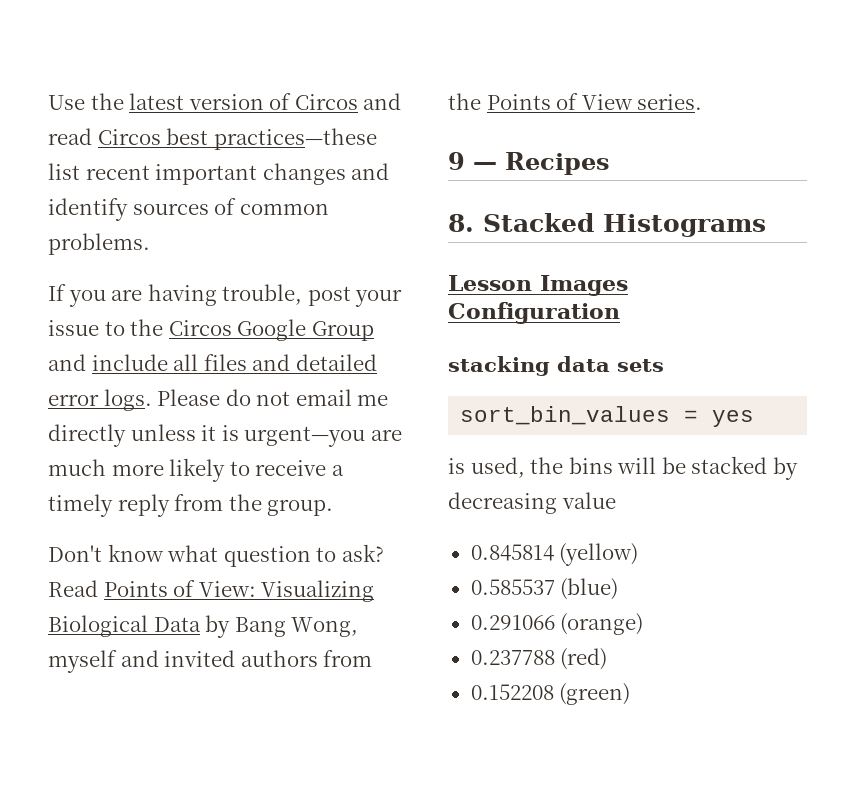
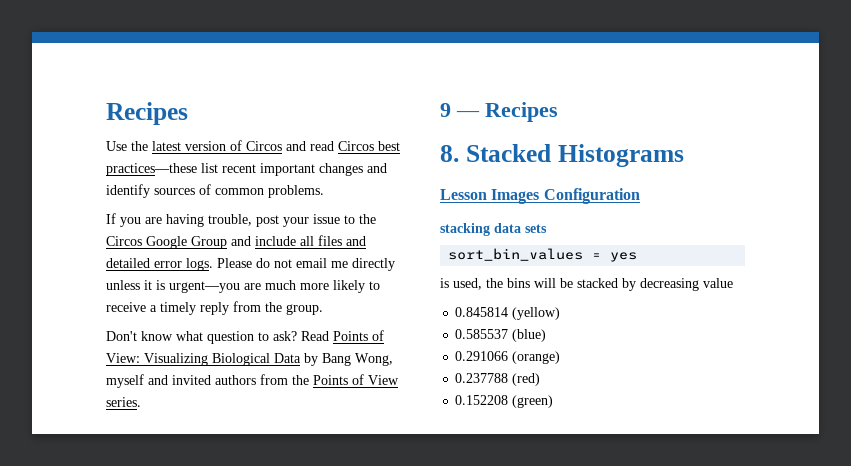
(48, 102) none -> [106,102,188,125] Recipes //

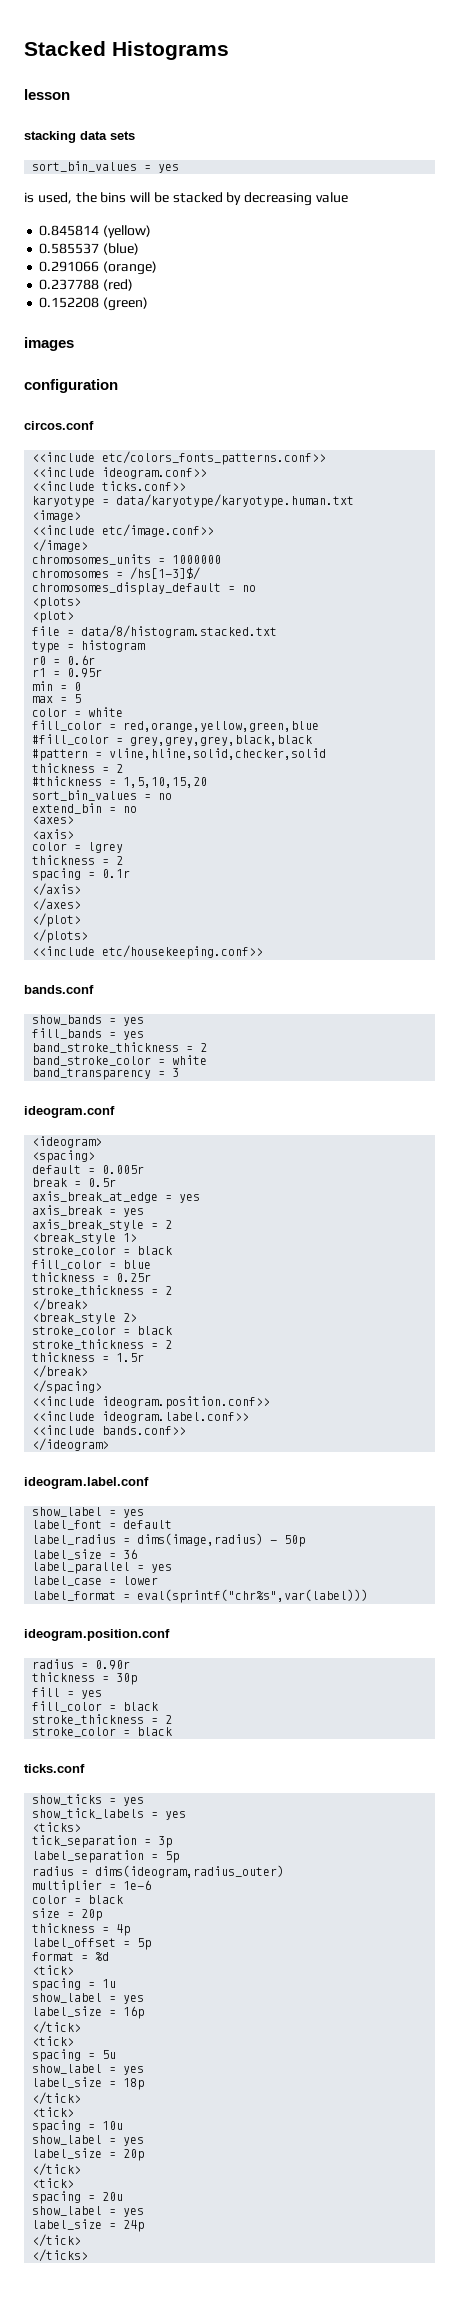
[106,102,188,125] [106,140,400,151] [106,163,387,176] [106,184,324,198] [106,213,376,227] [106,235,366,249] [106,258,395,271] [106,280,380,293] [106,301,323,315] [106,330,384,344] [106,353,393,366] [106,374,399,388] [106,397,141,407] [440,102,558,122] [440,145,459,162] Recipes // Use the latest version of Circos and read Circos best practices—these list recent important changes and identify sources of common problems. // If you are having trouble, post your issue to the Circos Google Group and include all files and detailed error logs. Please do not email me directly unless it is urgent—you are much more likely to receive a timely reply from the group. // Don't know what question to ask? Read Points of View: Visualizing Biological Data by Bang Wong, myself and invited authors from the Points of View series. // 9 — Recipes // 8. -> (24, 48) none
[440,188,640,204] Lesson Images Configuration -> [24,89,70,100] lesson
(554, 401) none -> [24,337,74,351] [24,379,118,393] [24,421,94,430] [32,451,327,465] [32,467,208,479] [32,481,187,491] [32,494,355,508] [32,510,82,522] [32,524,215,537] [32,539,89,552] [32,554,222,565] [32,567,201,580] [32,582,257,595] [32,597,82,609] [32,611,75,623] [32,625,278,638] [32,640,146,653] [32,655,96,665] [32,668,103,678] [32,681,82,691] [32,694,82,703] [32,707,124,717] [32,720,320,732] [32,734,313,746] [32,748,327,761] [32,763,124,773] [32,776,208,788] [32,790,173,801] [32,803,138,814] [32,816,75,824] [32,829,75,839] [32,842,124,853] [32,855,124,865] [32,868,131,881] [32,883,82,896] [32,898,82,911] [32,913,82,927] [32,929,89,943] [32,945,264,959] [24,985,94,994] [32,1015,145,1026] [32,1028,145,1040] [32,1042,208,1053] [32,1055,208,1066] [32,1068,180,1080] [24,1106,115,1118] [32,1136,103,1148] [32,1150,96,1163] [32,1165,145,1174] [32,1178,117,1187] [32,1191,201,1203] [32,1205,145,1217] [32,1219,173,1231] [32,1233,138,1244] [32,1246,173,1256] [32,1259,152,1270] [32,1272,152,1282] [32,1285,173,1296] [32,1298,89,1311] [32,1313,138,1324] [32,1326,173,1336] [32,1339,173,1350] [32,1352,145,1362] [32,1365,89,1378] [32,1380,103,1394] [32,1396,271,1409] [32,1411,250,1423] [32,1425,187,1435] [32,1438,110,1451] [24,1477,149,1489] [32,1507,145,1518] [32,1520,173,1530] [32,1533,306,1547] [32,1549,138,1560] [32,1562,173,1574] [32,1576,159,1586] [32,1589,369,1603] [24,1629,170,1641] [32,1659,131,1670] [32,1672,138,1685] [32,1687,103,1699] [32,1701,159,1712] [32,1714,173,1725] [32,1727,173,1737] [24,1764,85,1773] [32,1794,145,1806] [32,1808,187,1820] [32,1822,82,1832] [32,1835,173,1848] [32,1850,180,1863] [32,1865,285,1878] [32,1880,152,1893] [32,1895,124,1904] [32,1908,103,1921] [32,1923,131,1936] [32,1938,152,1950] [32,1952,110,1961] [32,1965,75,1975] [32,1978,117,1991] [32,1993,145,2004] [32,2006,145,2019] [32,2021,82,2034] [32,2036,75,2046] [32,2049,117,2062] [32,2064,145,2075] [32,2077,145,2090] [32,2092,82,2105] [32,2107,75,2117] [32,2120,124,2133] [32,2135,145,2146] [32,2148,145,2161] [32,2163,82,2176] [32,2178,75,2188] [32,2191,124,2204] [32,2206,145,2217] [32,2219,145,2232] [32,2234,82,2247] [32,2249,89,2262] // images // configuration // circos.conf // <<include etc/colors_fonts_patterns.conf>> // <<include ideogram.conf>> // <<include ticks.conf>> // karyotype = data/karyotype/karyotype.human.txt // <image> // <<include etc/image.conf>> // </image> // chromosomes_units = 1000000 // chromosomes = /hs[1-3]$/ // chromosomes_display_default = no // <plots> // <plot> // file = data/8/histogram.stacked.txt // type = histogram // r0 = 0.6r // r1 = 0.95r // min = 0 // max = 5 // color = white // fill_color = red,orange,yellow,green,blue // #fill_color = grey,grey,grey,black,black // #pattern = vline,hline,solid,checker,solid // thickness = 2 // #thickness = 1,5,10,15,20 // sort_bin_values = no // extend_bin = no // <axes> // <axis> // color = lgrey // thickness = 2 // spacing = 0.1r // </axis> // </axes> // </plot> // </plots> // <<include etc/housekeeping.conf>> // bands.conf // show_bands = yes // fill_bands = yes // band_stroke_thickness = 2 // band_stroke_color = white // band_transparency = 3 // ideogram.conf // <ideogram> // <spacing> // default = 0.005r // break = 0.5r // axis_break_at_edge = yes // axis_break = yes // axis_break_style = 2 // <break_style 1> // stroke_color = black // fill_color = blue // thickness = 0.25r // stroke_thickness = 2 // </break> // <break_style 2> // stroke_color = black // stroke_thickness = 2 // thickness = 1.5r // </break> // </spacing> // <<include ideogram.position.conf>> // <<include ideogram.label.conf>> // <<include bands.conf>> // </ideogram> // ideogram.label.conf // show_label = yes // label_font = default // label_radius = dims(image,radius) - 50p // label_size = 36 // label_parallel = yes // label_case = lower // label_format = eval(sprintf("chr%s",var(label))) // ideogram.position.conf // radius = 0.90r // thickness = 30p // fill = yes // fill_color = black // stroke_thickness = 2 // stroke_color = black // ticks.conf // show_ticks = yes // show_tick_labels = yes // <ticks> // tick_separation = 3p // label_separation = 5p // radius = dims(ideogram,radius_outer) // multiplier = 1e-6 // color = black // size = 20p // thickness = 4p // label_offset = 5p // format = %d // <tick> // spacing = 1u // show_label = yes // label_size = 16p // </tick> // <tick> // spacing = 5u // show_label = yes // label_size = 18p // </tick> // <tick> // spacing = 10u // show_label = yes // label_size = 20p // </tick> // <tick> // spacing = 20u // show_label = yes // label_size = 24p // </tick> // </ticks>

